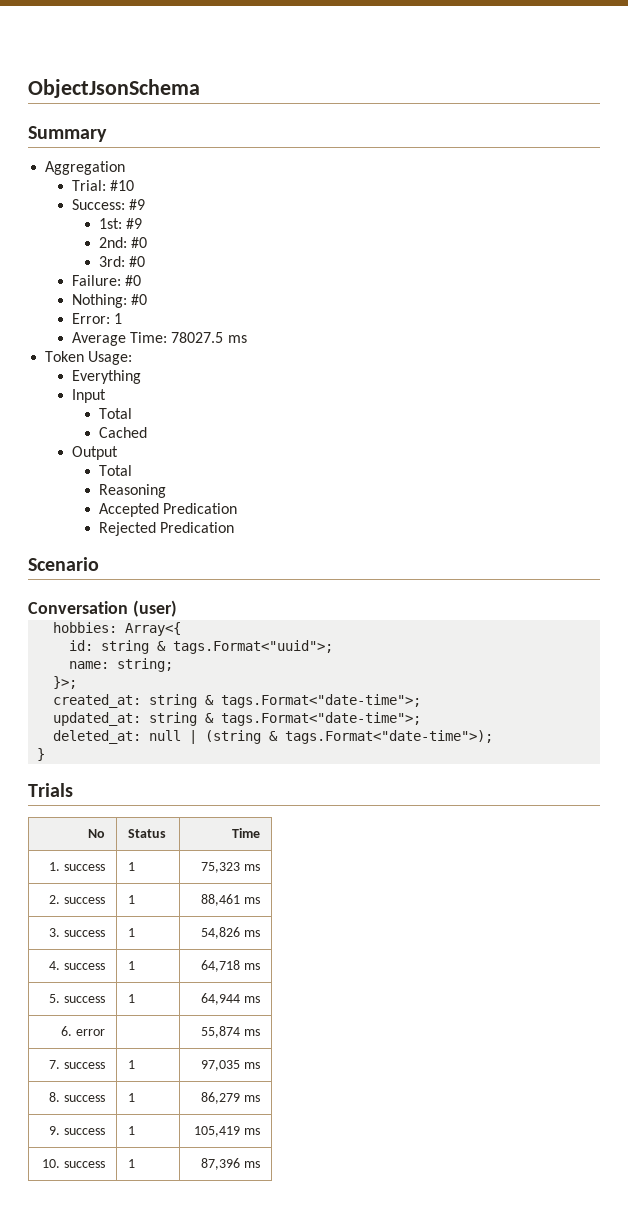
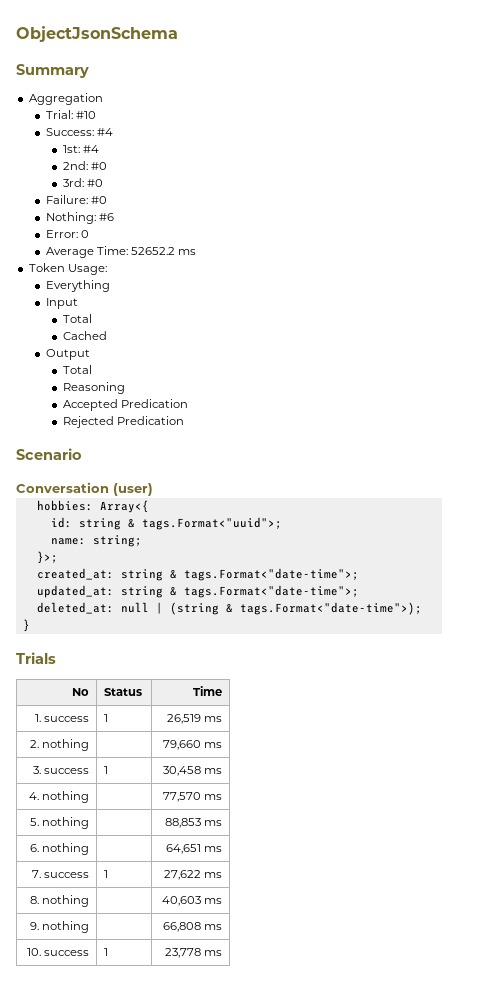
[129,199,146,210] #9 -> [96,128,113,136] #4
[126,218,143,229] #9 -> [82,145,99,153] #4
[131,294,148,305] #0 -> [98,213,114,221] #6
[114,313,123,324] 1 -> [80,230,89,238] 0
[171,332,224,343] 78027.5 -> [130,247,175,255] 52652.2
[201,862,241,873] 75,323 -> [166,714,201,724] 26,519
[63,897,105,904] [128,895,136,904] [201,894,241,906] success | 1 | 88,461 -> [41,739,89,751] [162,740,201,750] nothing | | 79,660
[201,927,241,939] 54,826 -> [162,766,201,776] 30,458
[63,963,105,970] [128,961,136,970] [201,960,241,972] success | 1 | 64,718 -> [41,791,89,803] [162,792,201,802] nothing | | 77,570
[63,996,105,1003] [128,994,136,1003] [201,993,241,1005] success | 1 | 64,944 -> [41,817,89,829] [164,818,201,828] nothing | | 88,853
[75,1029,105,1036] [201,1026,241,1038] error | | 55,874 -> [41,843,89,855] [165,844,201,854] nothing | | 64,651
[201,1060,241,1071] 97,035 -> [163,870,201,880] 27,622
[63,1095,105,1102] [128,1093,136,1102] [201,1092,241,1104] success | 1 | 86,279 -> [41,895,89,907] [161,896,201,906] nothing | | 40,603
[63,1128,105,1135] [128,1126,136,1135] [194,1126,241,1137] success | 1 | 105,419 -> [41,921,89,933] [162,922,201,932] nothing | | 66,808
[201,1158,241,1170] 87,396 -> [164,948,201,958] 23,778

